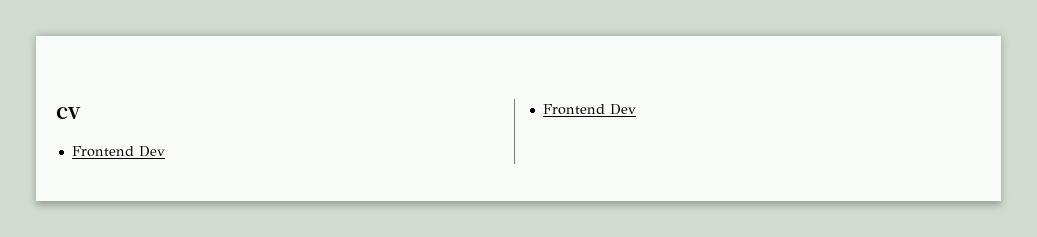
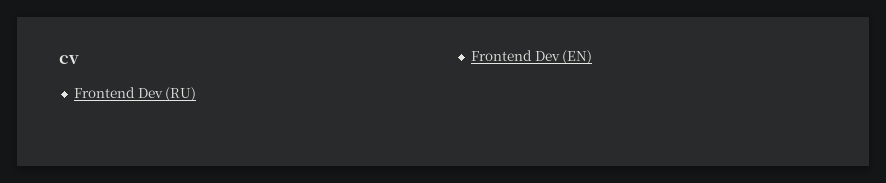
[542,104,636,115] // Frontend Dev -> [165,87,197,101] [470,50,593,64] (RU) // Frontend Dev (EN)

